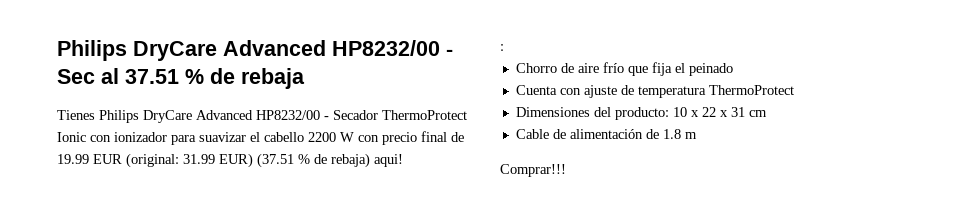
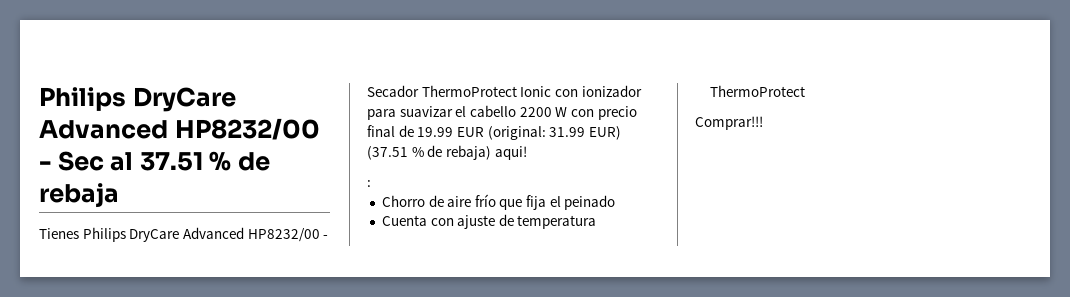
[515,107,767,120] [515,129,697,139] // Dimensiones del producto: 10 x 22 x 31 cm // Cable de alimentación de 1.8 m -> (805, 91) none

